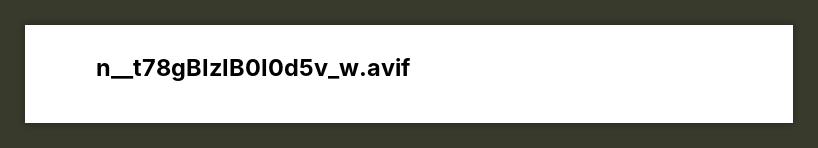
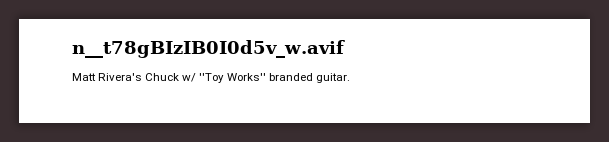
(411, 69) none -> [72,73,350,83] // Matt Rivera's Chuck w/ ''Toy Works'' branded guitar.

